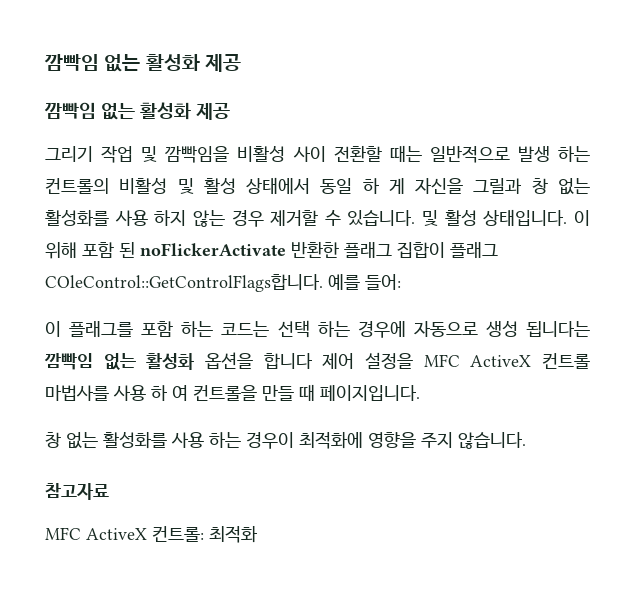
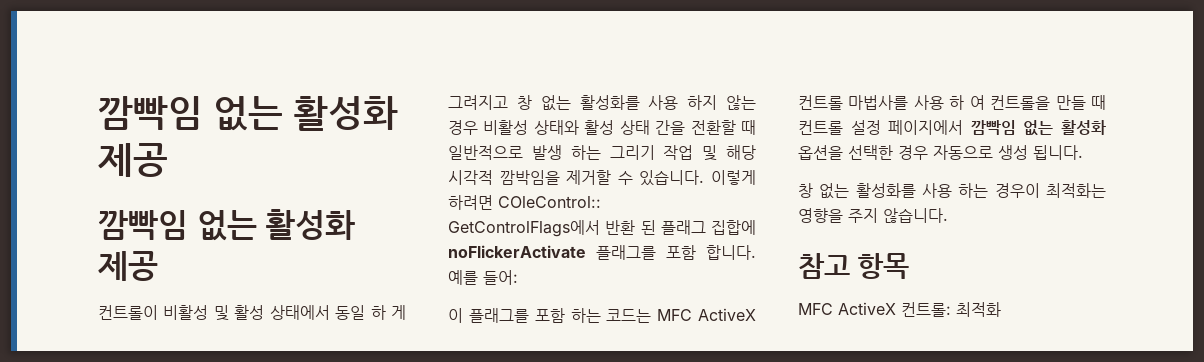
[45,145,591,163] [45,178,109,194] 그리기 작업 및 깜빡임을 비활성 사이 전환할 때는 일반적으로 발생 하는 컨트롤의 -> [98,305,158,320] 컨트롤이
[415,178,523,194] 자신을 그릴과 -> [448,95,508,110] 그려지고
[270,209,590,226] [45,241,498,259] [45,274,323,292] 제거할 수 있습니다. 및 활성 상태입니다. 이 위해 포함 된 noFlickerActivate 반환한 플래그 집합이 플래그 COleControl::GetControlFlags합니다. -> [483,120,756,135] [448,145,756,161] [448,170,756,186] [448,195,601,210] [448,220,756,237] [448,245,756,260] 비활성 상태와 활성 상태 간을 전환할 때 일반적으로 발생 하는 그리기 작업 및 해당 시각적 깜박임을 제거할 수 있습니다. 이렇게 하려면 COleControl:: GetControlFlags에서 반환 된 플래그 집합에 noFlickerActivate 플래그를 포함 합니다.
[277,320,591,338] [44,352,413,370] 선택 하는 경우에 자동으로 생성 됩니다는 깜빡임 없는 활성화 옵션을 합니다 제어 설정을 -> (652, 316) none
[320,385,420,401] 페이지입니다. -> [798,120,1106,136] [798,145,1083,160] 컨트롤 설정 페이지에서 깜빡임 없는 활성화 옵션을 선택한 경우 자동으로 생성 됩니다.
[299,431,363,449] 최적화에 -> [1046,183,1106,198] 최적화는
[45,483,109,500] 참고자료 -> [798,253,910,279] 참고 항목

